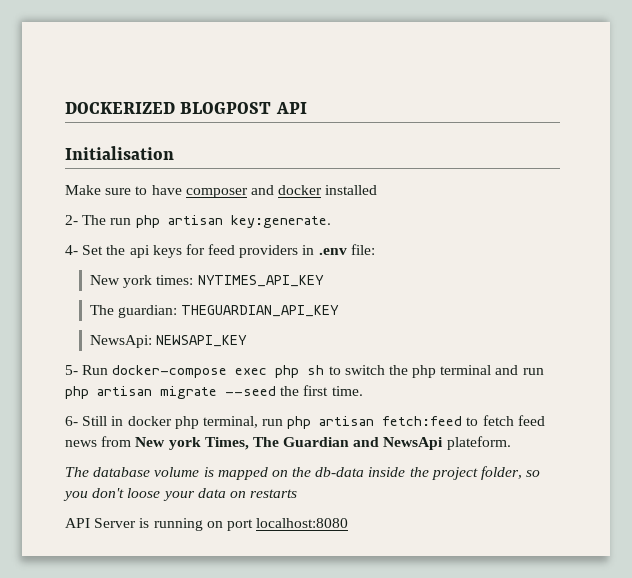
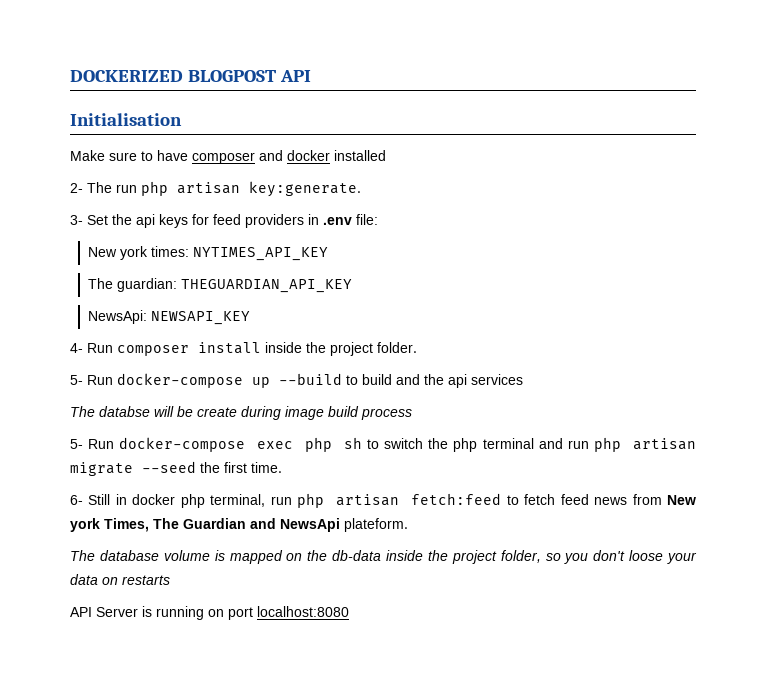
[65,245,78,255] 4- -> [70,215,83,225] 3-
(248, 341) none -> [70,342,417,356] [70,373,523,388] [70,406,412,420] // 4- Run composer install inside the project folder. // 5- Run docker-compose up --build to build and the api services // The databse will be create during image build process

